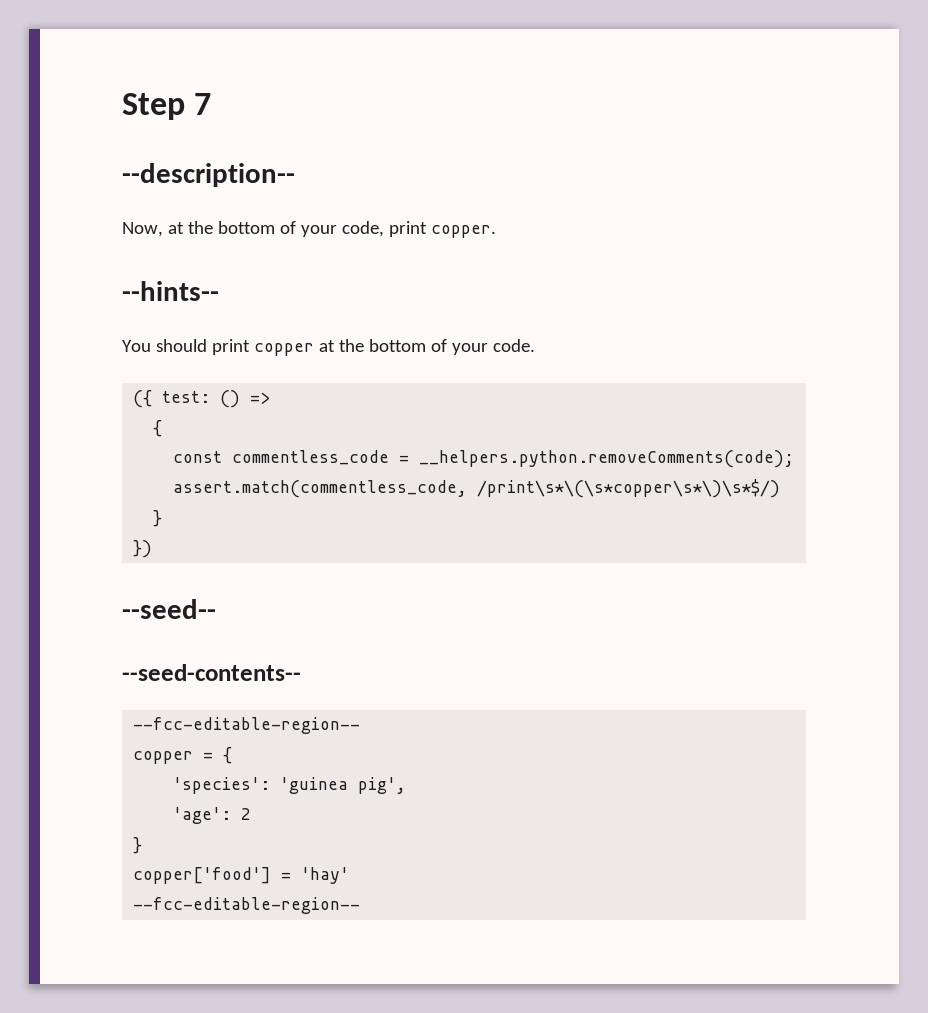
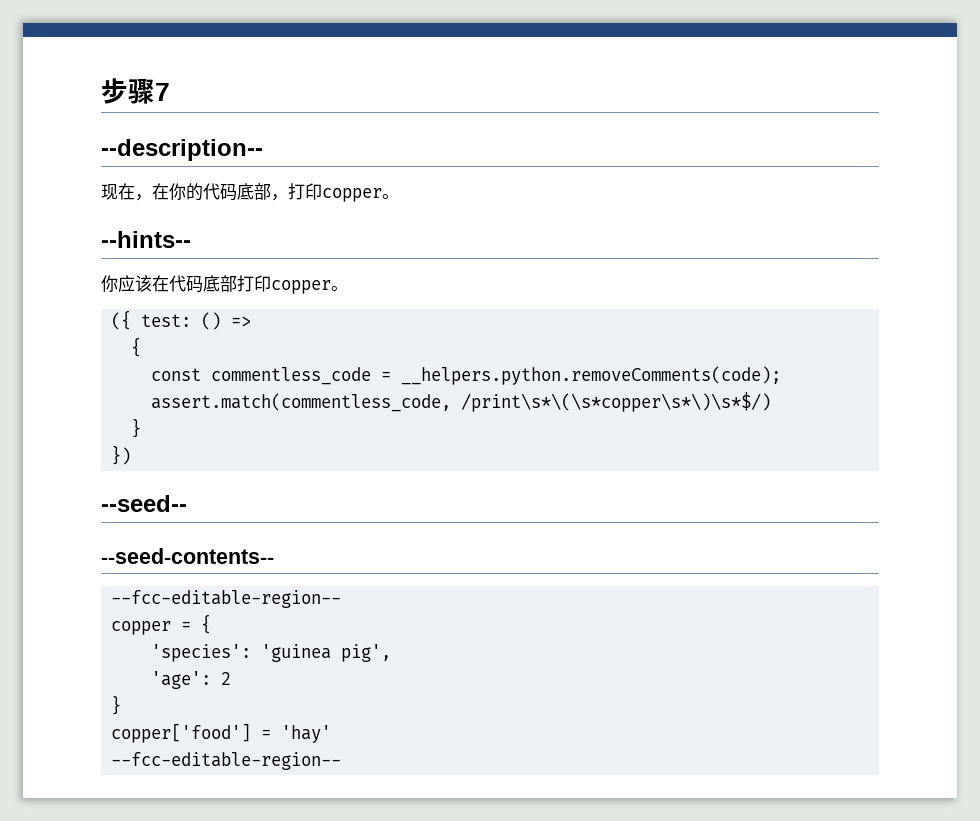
[122,93,185,120] Step -> [101,78,155,104] 步骤
[122,221,496,238] [122,281,219,301] [122,339,535,356] Now, at the bottom of your code, print copper. // --hints-- // You should print copper at the bottom of your code. -> [101,183,399,202] [101,231,191,248] [101,275,348,294] 现在，在你的代码底部，打印copper。 // --hints-- // 你应该在代码底部打印copper。

